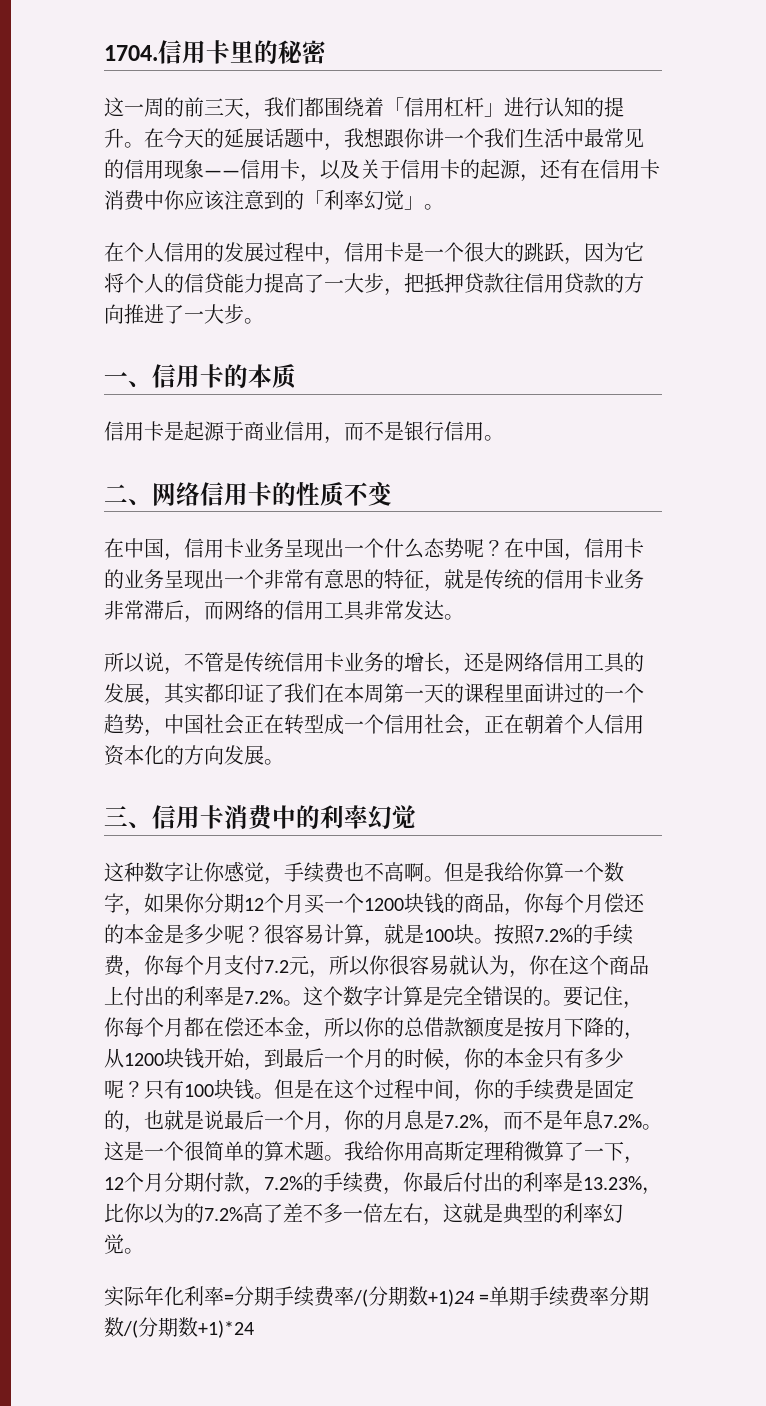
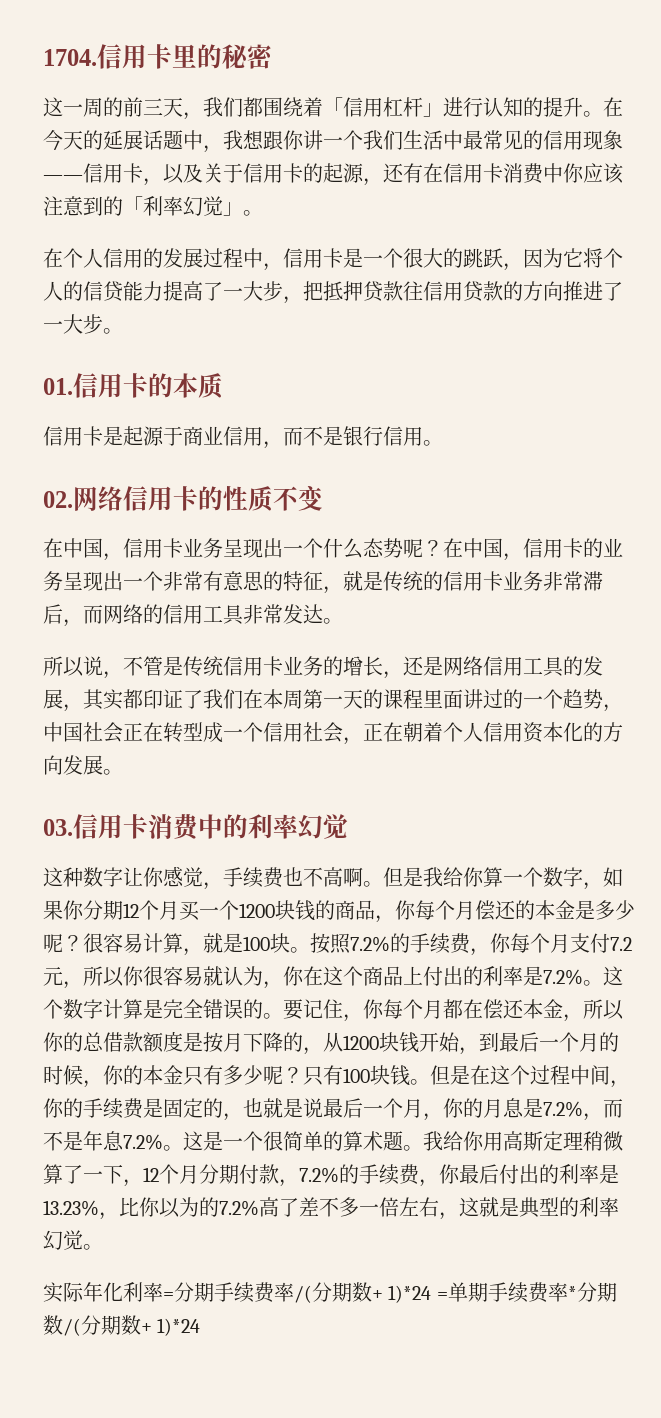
[104,372,152,388] 一、 -> [43,378,73,395] 01.
[104,484,152,506] 二、 -> [43,491,73,508] 02.
[104,806,152,829] 三、 -> [43,819,73,836] 03.
[428,1289,475,1307] +1)24 -> [372,1285,432,1303] + 1)*24
(610, 1296) none -> [567,1286,577,1300] *
[198,1320,254,1338] +1)*24 -> [141,1318,201,1336] + 1)*24

